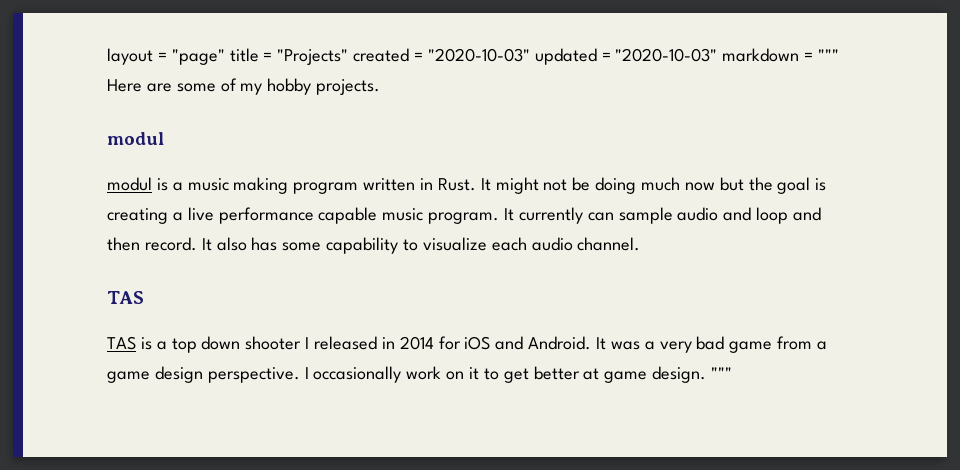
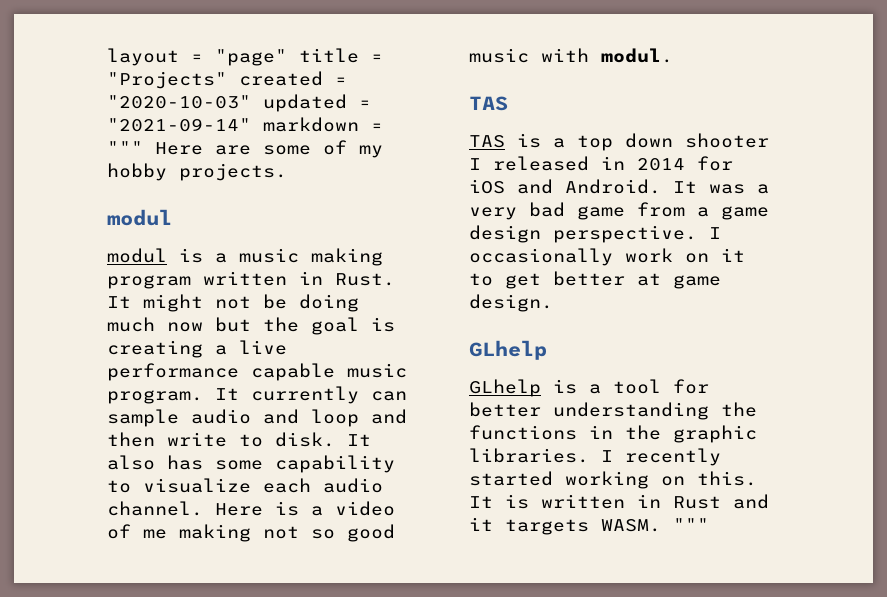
[615,48,718,62] "2020-10-03" -> [107,118,251,132] "2021-09-14"
[144,237,197,251] record. -> [167,432,335,447] write to disk.
(641, 244) none -> [215,501,395,516] [107,524,395,542] [469,48,673,63] Here is a video of me making not so good music with modul.
(707, 374) none -> [469,340,547,360] [469,379,709,397] [469,402,757,420] [469,425,757,443] [469,448,721,466] [469,471,757,489] [469,494,769,509] [469,517,661,535] // GLhelp // GLhelp is a tool for better understanding the functions in the graphic libraries. I recently started working on this. It is written in Rust and it targets WASM.

